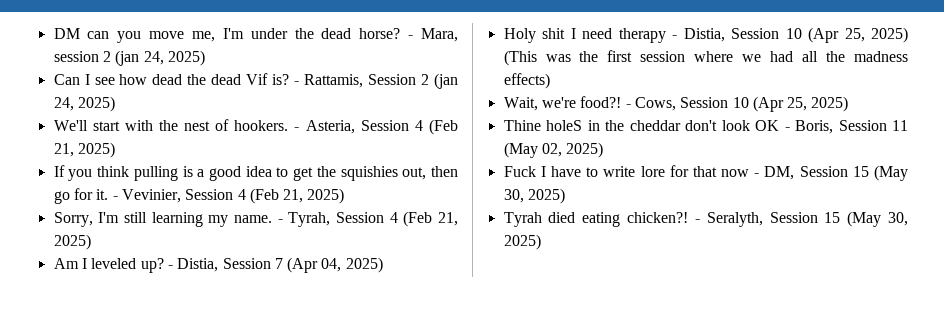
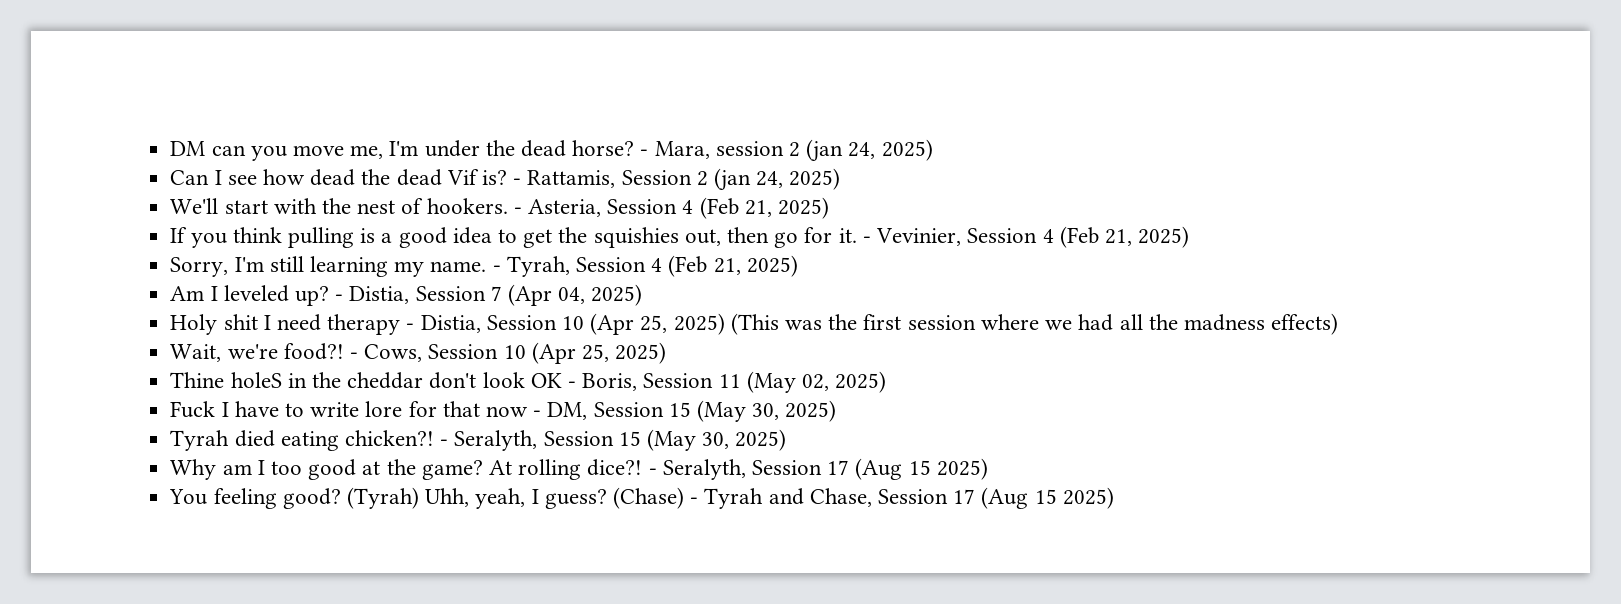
(541, 242) none -> [170,458,988,480] [169,487,1114,509] // Why am I too good at the game? At rolling dice?! - Seralyth, Session 17 (Aug 15 2025) // You feeling good? (Tyrah) Uhh, yeah, I guess? (Chase) - Tyrah and Chase, Session 17 (Aug 15 2025)

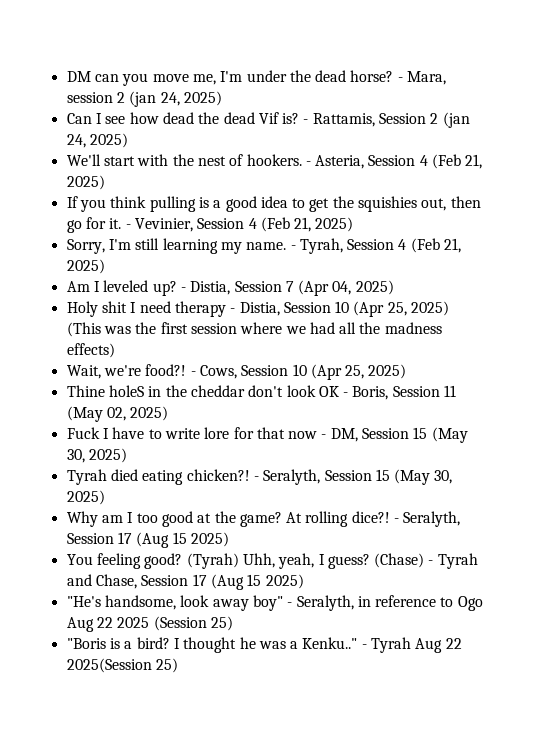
(1114, 498) none -> [66,595,483,611] [66,616,233,632] [66,637,462,653] [66,658,178,673] // "He's handsome, look away boy" - Seralyth, in reference to Ogo Aug 22 2025 (Session 25) // "Boris is a bird? I thought he was a Kenku.." - Tyrah Aug 22 2025(Session 25)

